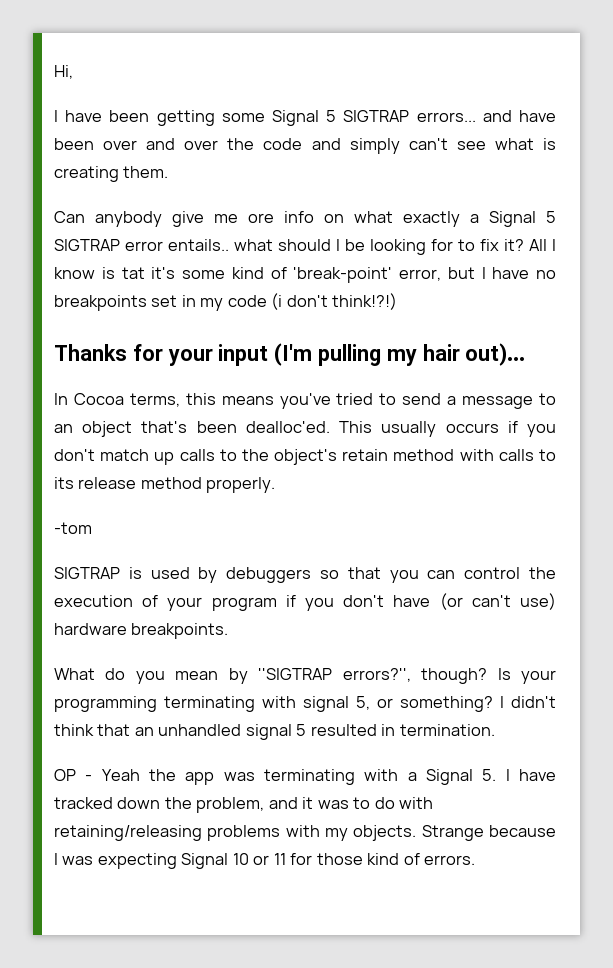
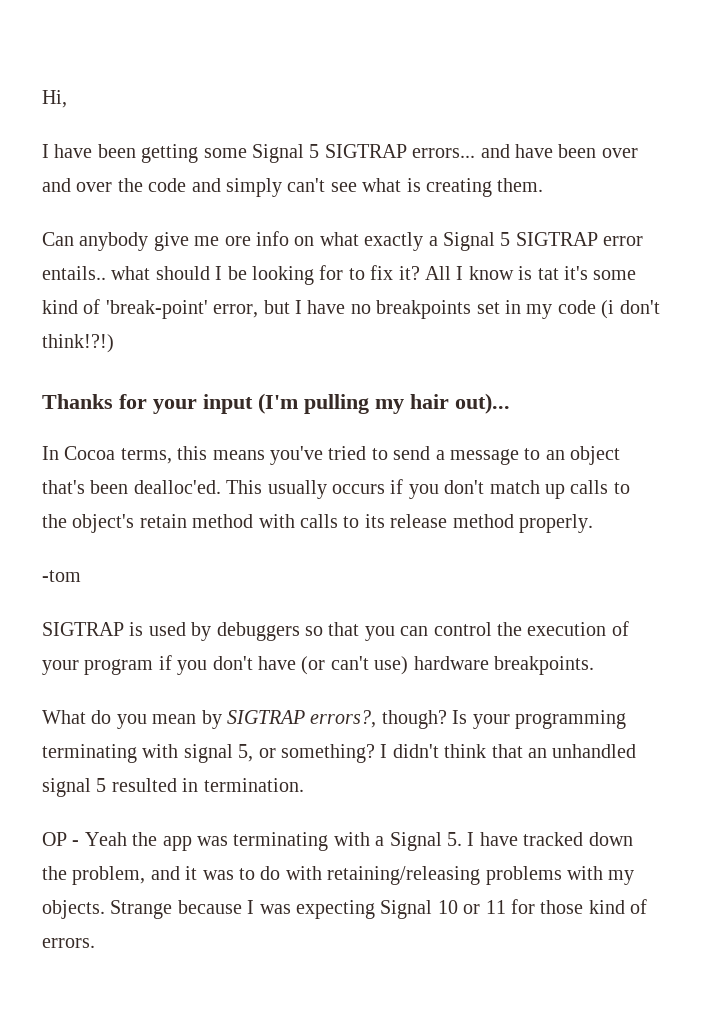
[258,668,411,682] ''SIGTRAP errors?'', -> [227,710,377,728] SIGTRAP errors?,

